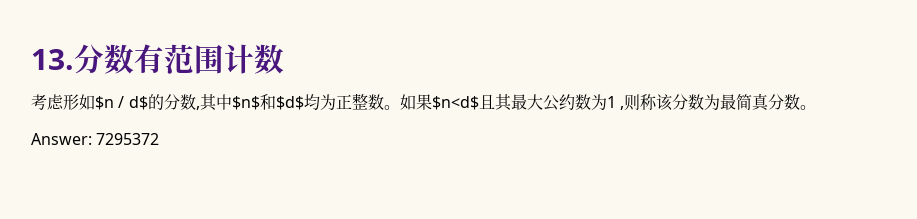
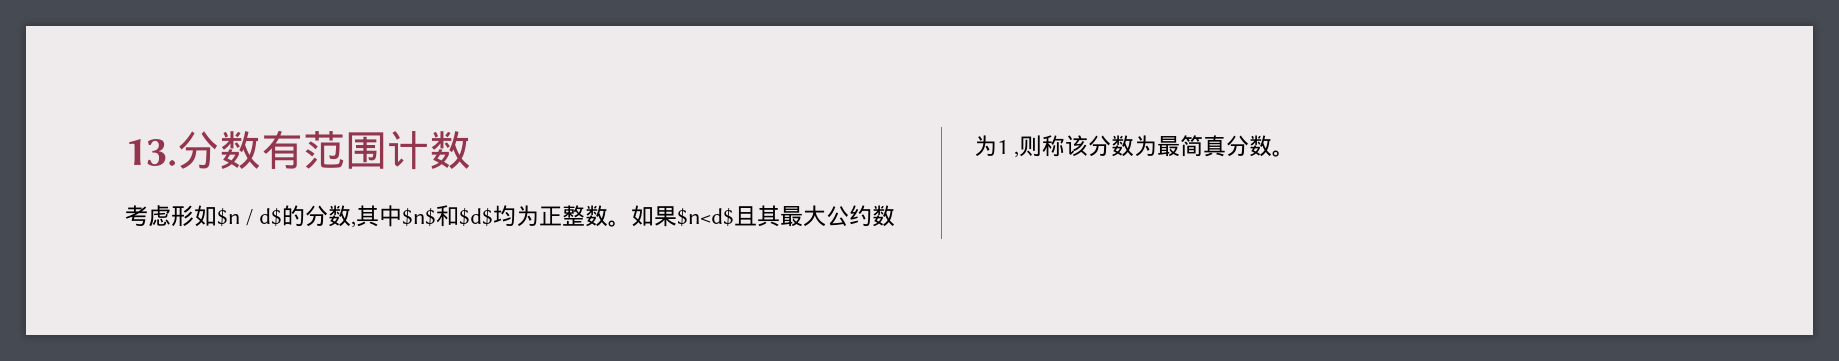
[31,133,160,145] // Answer: 7295372 -> (1296, 153) none

